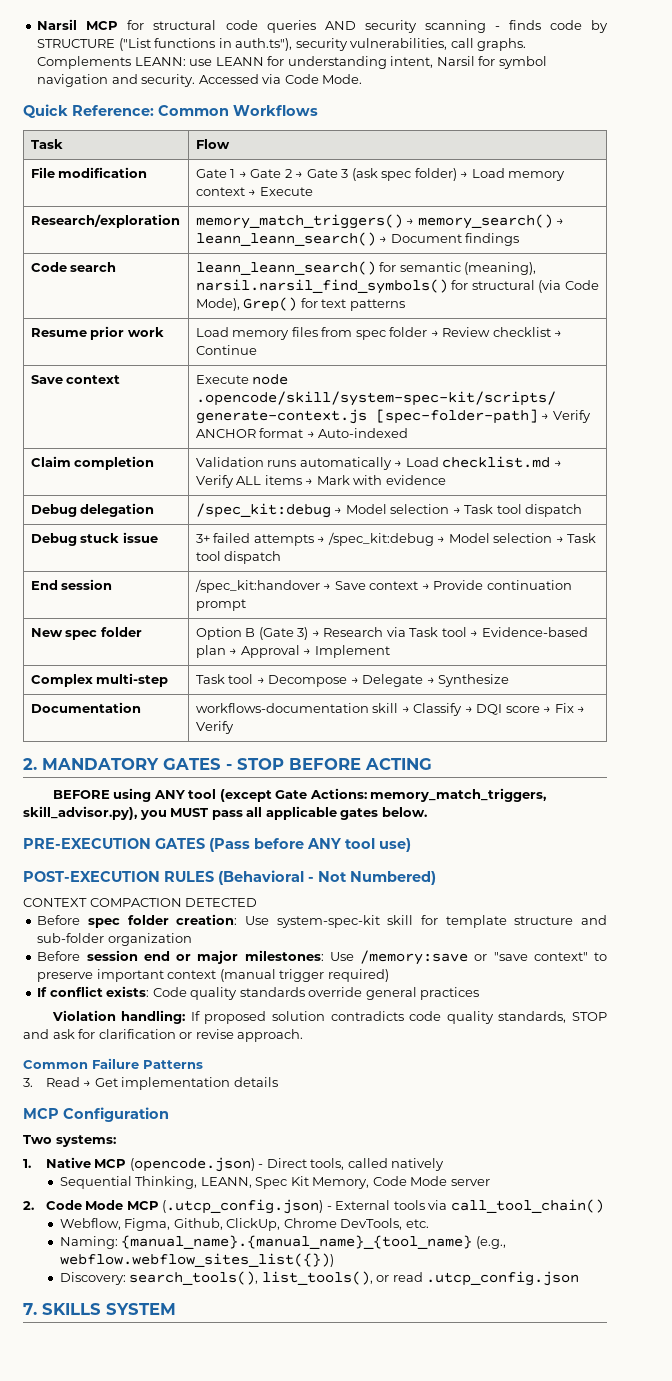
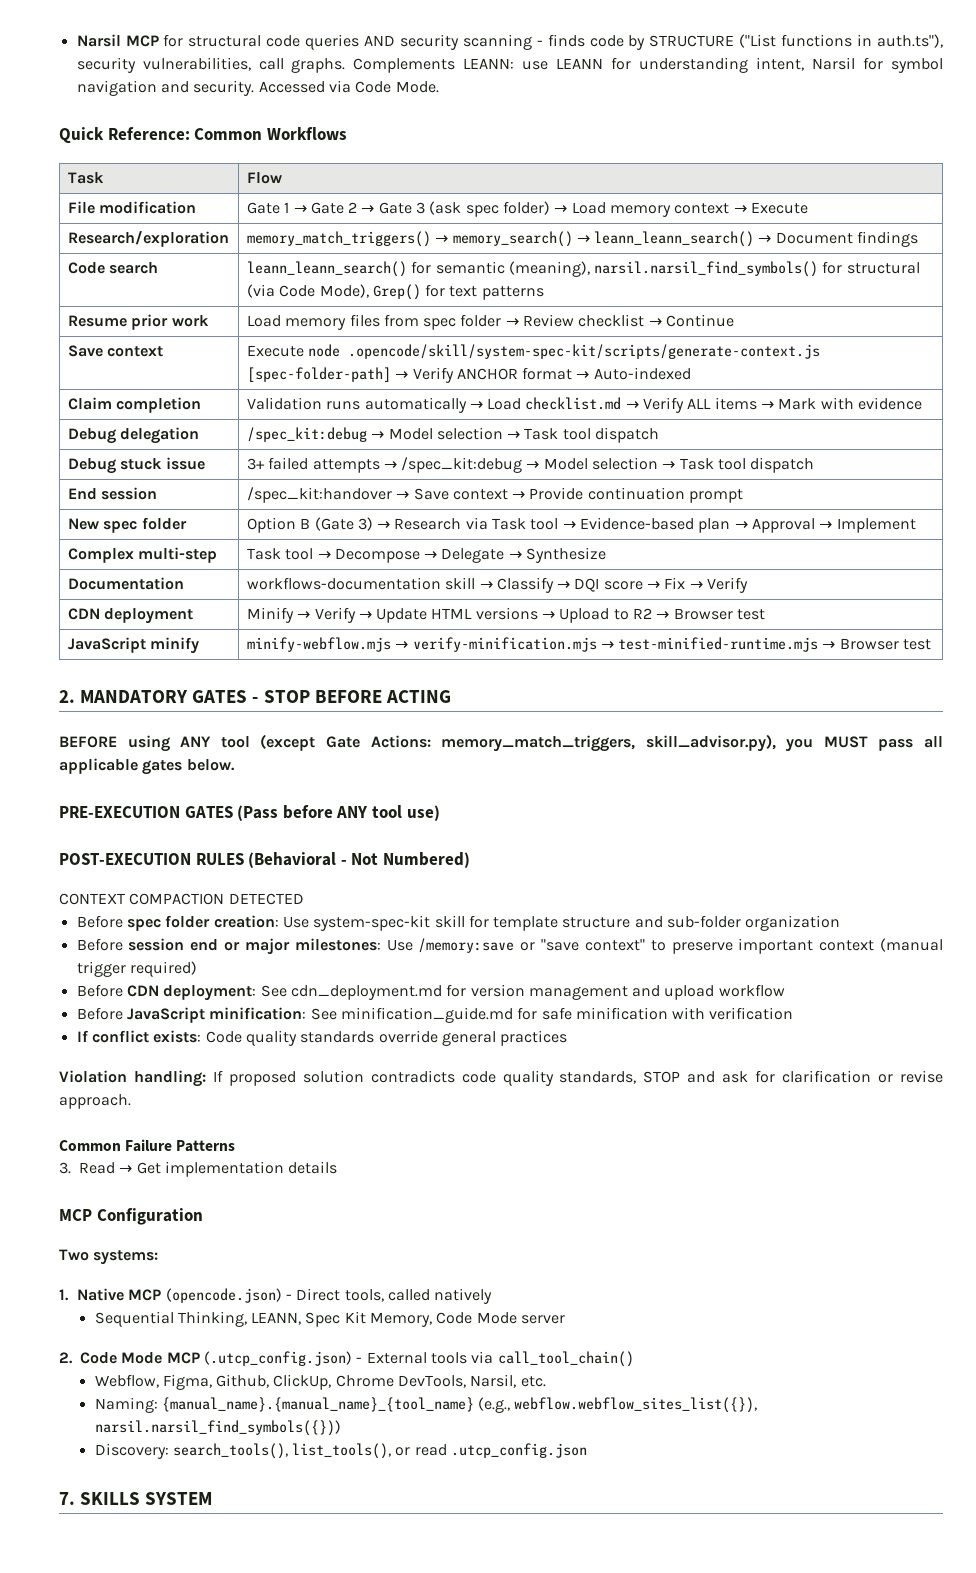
(234, 727) none -> [67,608,194,624] [246,607,766,623] [67,637,200,654] [246,637,932,652] // CDN deployment | Minify → Verify → Update HTML versions → Upload to R2 → Browser test // JavaScript minify | minify-webflow.mjs → verify-minification.mjs → test-minified-runtime.mjs → Browser test
(389, 975) none -> [76,984,785,1001] [76,1007,794,1023] // Before CDN deployment: See cdn_deployment.md for version management and upload workflow // Before JavaScript minification: See minification_guide.md for safe minification with verification
(403, 1224) none -> [470,1374,517,1388] Narsil,
[59,1253,334,1267] webflow.webflow_sites_list({})) -> [514,1397,758,1413] [94,1420,341,1436] webflow.webflow_sites_list({}), narsil.narsil_find_symbols({}))

